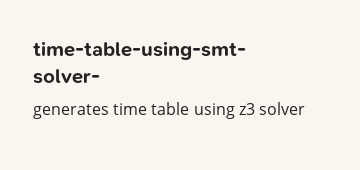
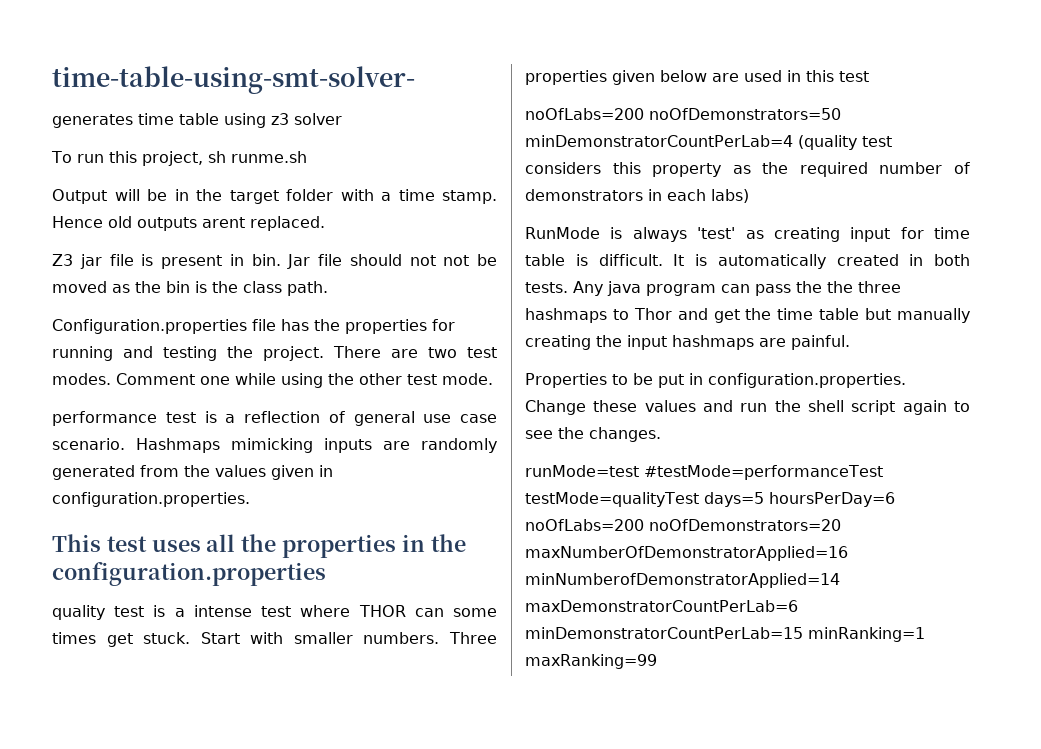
(305, 108) none -> [51,151,307,166] [52,189,497,204] [52,216,325,231] [52,254,497,269] [52,281,328,296] [52,319,455,334] [52,346,497,361] [52,373,493,388] [52,411,497,426] [52,438,497,453] [52,465,333,480] [52,492,250,507] [52,534,466,558] [52,562,326,586] [52,605,498,620] [52,632,497,647] [525,70,869,85] [525,108,841,120] [525,135,892,150] [525,162,970,177] [525,189,749,203] [525,227,970,242] [525,254,970,269] [525,281,901,296] [525,308,970,323] [525,335,850,350] [525,373,906,388] [525,400,970,415] [525,427,661,442] [525,465,883,480] [525,492,895,507] [525,519,841,531] [525,546,848,561] [525,573,840,588] [525,600,798,612] [525,627,925,642] [525,654,657,669] // To run this project, sh runme.sh // Output will be in the target folder with a time stamp. Hence old outputs arent replaced. // Z3 jar file is present in bin. Jar file should not not be moved as the bin is the class path. // Configuration.properties file has the properties for running and testing the project. There are two test modes. Comment one while using the other test mode. // performance test is a reflection of general use case scenario. Hashmaps mimicking inputs are randomly generated from the values given in configuration.properties. // This test uses all the properties in the configuration.properties // quality test is a intense test where THOR can some times get stuck. Start with smaller numbers. Three properties given below are used in this test // noOfLabs=200 noOfDemonstrators=50 minDemonstratorCountPerLab=4 (quality test considers this property as the required number of demonstrators in each labs) // RunMode is always 'test' as creating input for time table is difficult. It is automatically created in both tests. Any java program can pass the the three hashmaps to Thor and get the time table but manually creating the input hashmaps are painful. // Properties to be put in configuration.properties. Change these values and run the shell script again to see the changes. // runMode=test #testMode=performanceTest testMode=qualityTest days=5 hoursPerDay=6 noOfLabs=200 noOfDemonstrators=20 maxNumberOfDemonstratorApplied=16 minNumberofDemonstratorApplied=14 maxDemonstratorCountPerLab=6 minDemonstratorCountPerLab=15 minRanking=1 maxRanking=99

